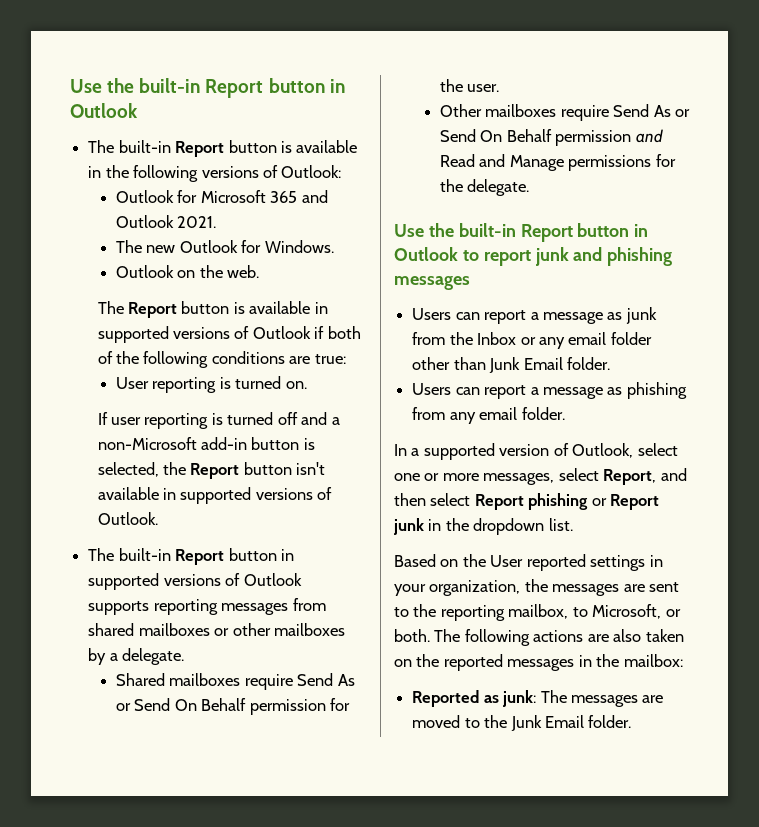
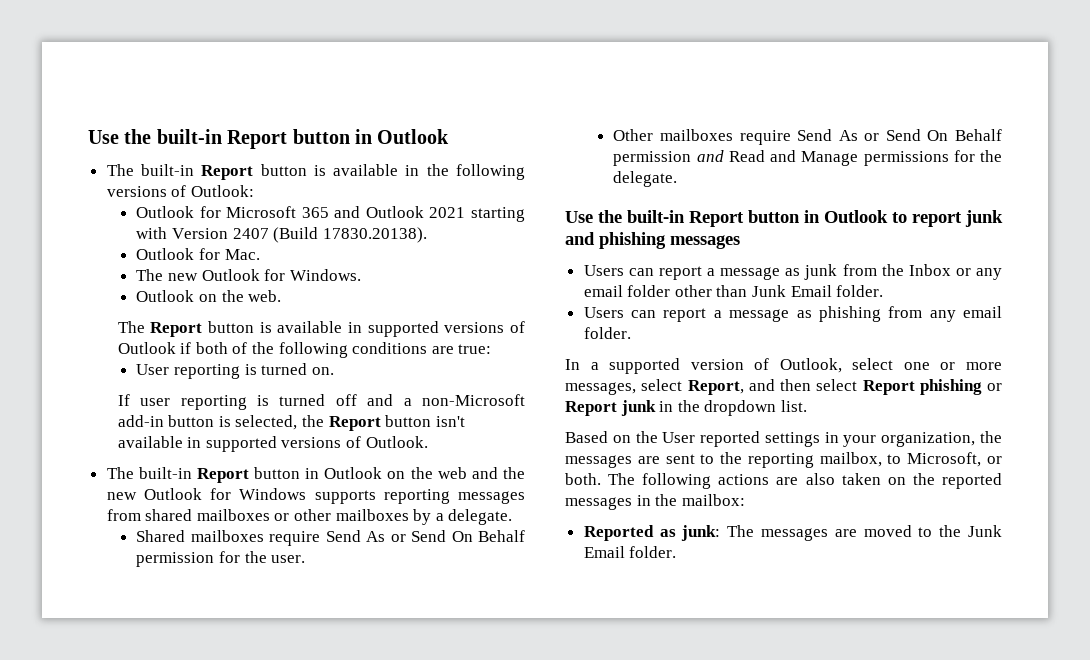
[177,216,217,228] 2021. -> [429,207,525,222] [136,227,427,243] [136,248,260,260] 2021 starting with Version 2407 (Build 17830.20138). // Outlook for Mac.
[88,573,302,590] supported versions of Outlook -> [324,467,525,479] [106,488,307,500] Outlook on the web and the new Outlook for Windows

